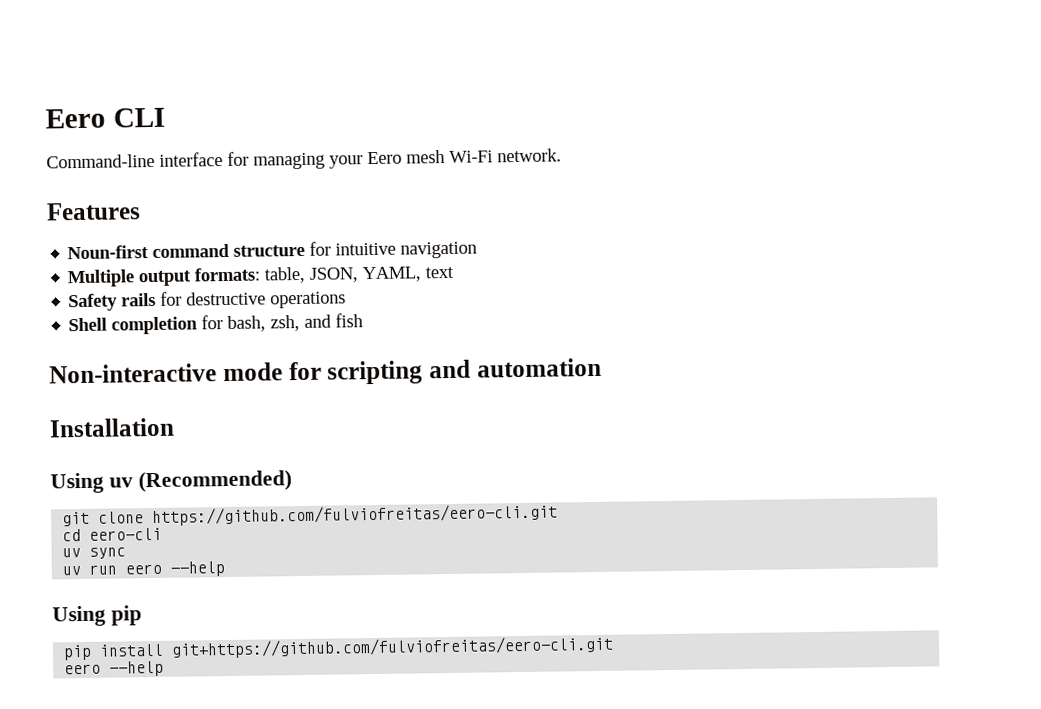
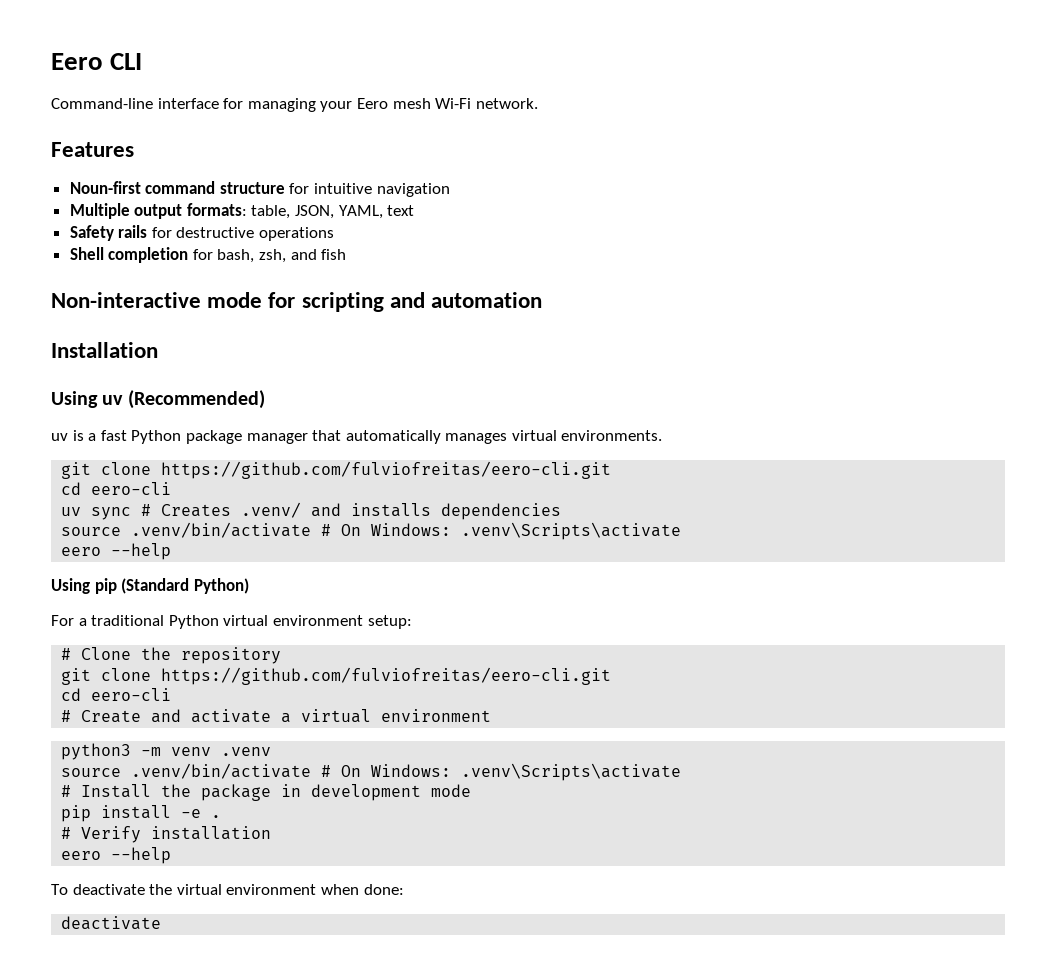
(292, 481) none -> [51,430,663,444] // uv is a fast Python package manager that automatically manages virtual environments.
[62,561,226,577] [52,605,142,627] [63,635,615,661] [64,660,165,677] // uv run eero --help // Using pip // pip install git+https://github.com/fulviofreitas/eero-cli.git // eero --help -> [141,502,562,520] [61,522,682,540] [61,543,172,560] [51,578,249,594] [51,615,412,629] [61,647,282,664] [61,667,612,685] [61,688,172,701] [61,709,492,723] [61,743,272,760] [61,763,682,781] [61,784,472,801] [61,805,222,822] [61,826,272,843] [61,847,172,864] [51,884,404,895] [61,916,162,930] # Creates .venv/ and installs dependencies // source .venv/bin/activate # On Windows: .venv\Scripts\activate // eero --help // Using pip (Standard Python) // For a traditional Python virtual environment setup: // # Clone the repository // git clone https://github.com/fulviofreitas/eero-cli.git // cd eero-cli // # Create and activate a virtual environment // python3 -m venv .venv // source .venv/bin/activate # On Windows: .venv\Scripts\activate // # Install the package in development mode // pip install -e . // # Verify installation // eero --help // To deactivate the virtual environment when done: // deactivate

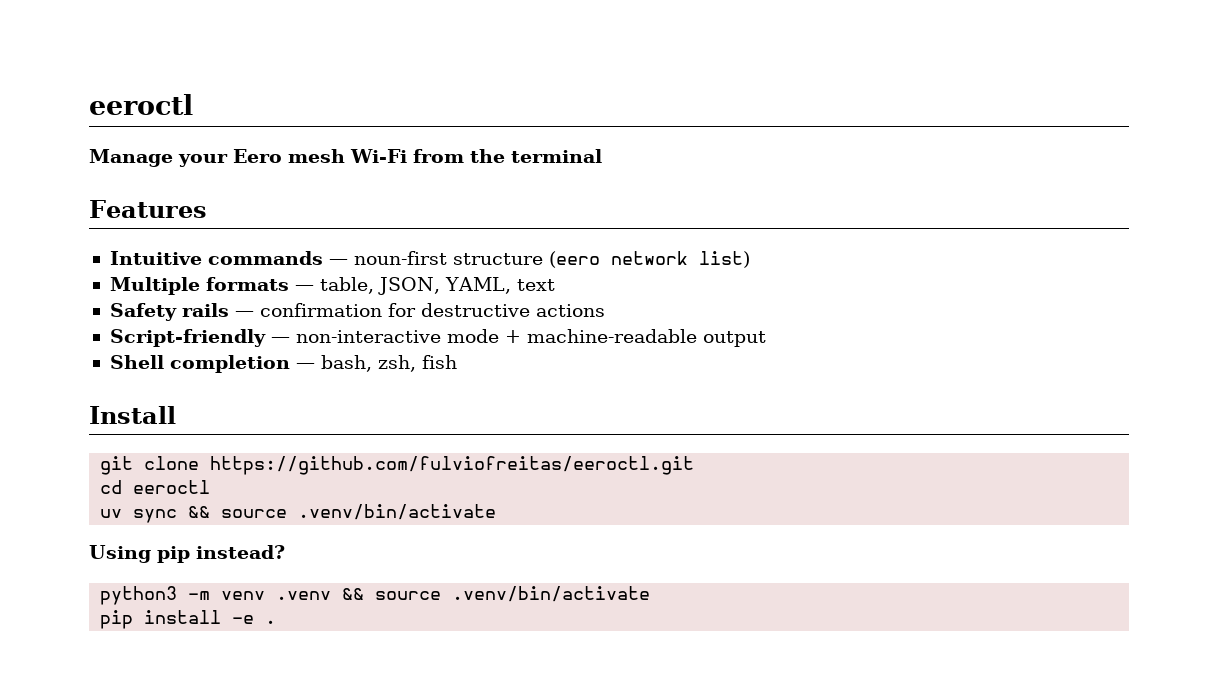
[51,53,143,70] [51,98,538,112] [51,142,134,157] [69,181,450,197] Eero CLI // Command-line interface for managing your Eero mesh Wi-Fi network. // Features // Noun-first command structure for intuitive navigation -> [89,94,193,115] [89,149,602,167] [89,200,207,218] [109,251,750,268] eeroctl // Manage your Eero mesh Wi-Fi from the terminal // Features // Intuitive commands — noun-first structure (eero network list)
[134,203,247,219] output formats: -> [205,277,314,291] formats —
[151,227,335,241] for destructive operations -> [234,303,605,317] [109,329,766,347] — confirmation for destructive actions // Script-friendly — non-interactive mode + machine-readable output
[192,249,213,260] for -> [295,363,315,369] —
[290,249,317,260] and -> (416, 363) none
[51,292,543,312] [51,342,158,358] [51,390,265,409] [51,430,663,444] [61,461,612,479] [61,482,172,495] Non-interactive mode for scripting and automation // Installation // Using uv (Recommended) // uv is a fast Python package manager that automatically manages virtual environments. // git clone https://github.com/fulviofreitas/eero-cli.git // cd eero-cli -> [89,406,176,424] [100,456,695,475] [100,480,211,494] Install // git clone https://github.com/fulviofreitas/eeroctl.git // cd eeroctl
[141,502,562,520] [61,522,682,540] [61,543,172,560] [51,578,249,594] [51,615,412,629] [61,647,282,664] [61,667,612,685] [61,688,172,701] [61,709,492,723] # Creates .venv/ and installs dependencies // source .venv/bin/activate # On Windows: .venv\Scripts\activate // eero --help // Using pip (Standard Python) // For a traditional Python virtual environment setup: // # Clone the repository // git clone https://github.com/fulviofreitas/eero-cli.git // cd eero-cli // # Create and activate a virtual environment -> [188,504,497,520] [89,545,285,563] && source .venv/bin/activate // Using pip instead?
[61,763,682,781] [61,784,472,801] [61,805,222,822] [61,826,272,843] [61,847,172,864] [51,884,404,895] [61,916,162,930] // source .venv/bin/activate # On Windows: .venv\Scripts\activate // # Install the package in development mode // pip install -e . // # Verify installation // eero --help // To deactivate the virtual environment when done: // deactivate -> [342,586,651,602] [100,610,277,629] && source .venv/bin/activate // pip install -e .

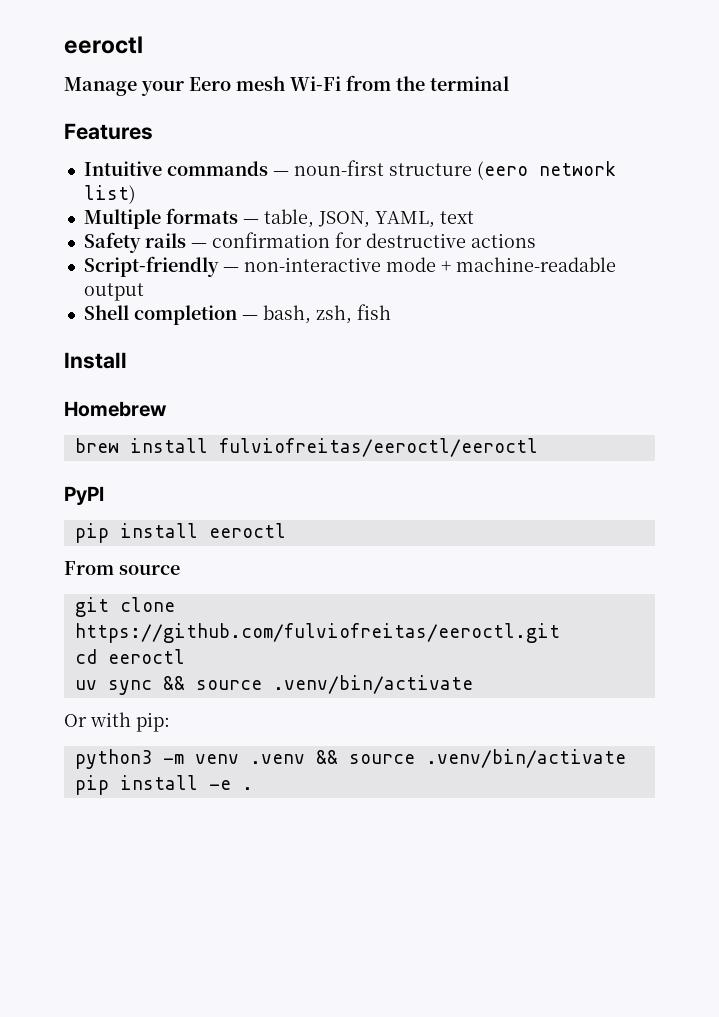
(176, 415) none -> [64,401,167,417] [74,438,538,457] [64,486,104,505] [74,523,286,543] [64,561,180,575] // Homebrew // brew install fulviofreitas/eeroctl/eeroctl // PyPI // pip install eeroctl // From source
[89,545,285,563] Using pip instead? -> [64,712,170,732] Or with pip:

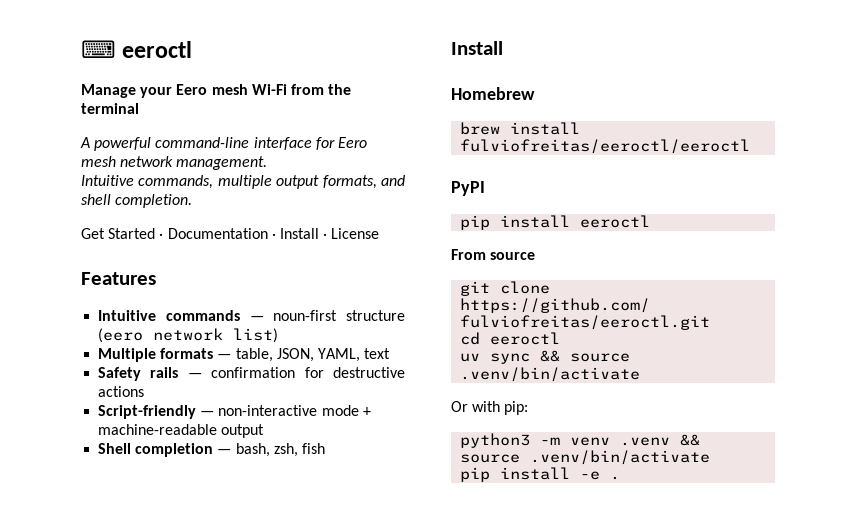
(64, 45) none -> [81,40,116,58] ⌨
(509, 83) none -> [80,137,367,151] [81,156,268,170] [81,175,405,189] [81,194,193,208] [81,228,380,239] // A powerful command-line interface for Eero mesh network management. // Intuitive commands, multiple output formats, and shell completion. // Get Started · Documentation · Install · License

